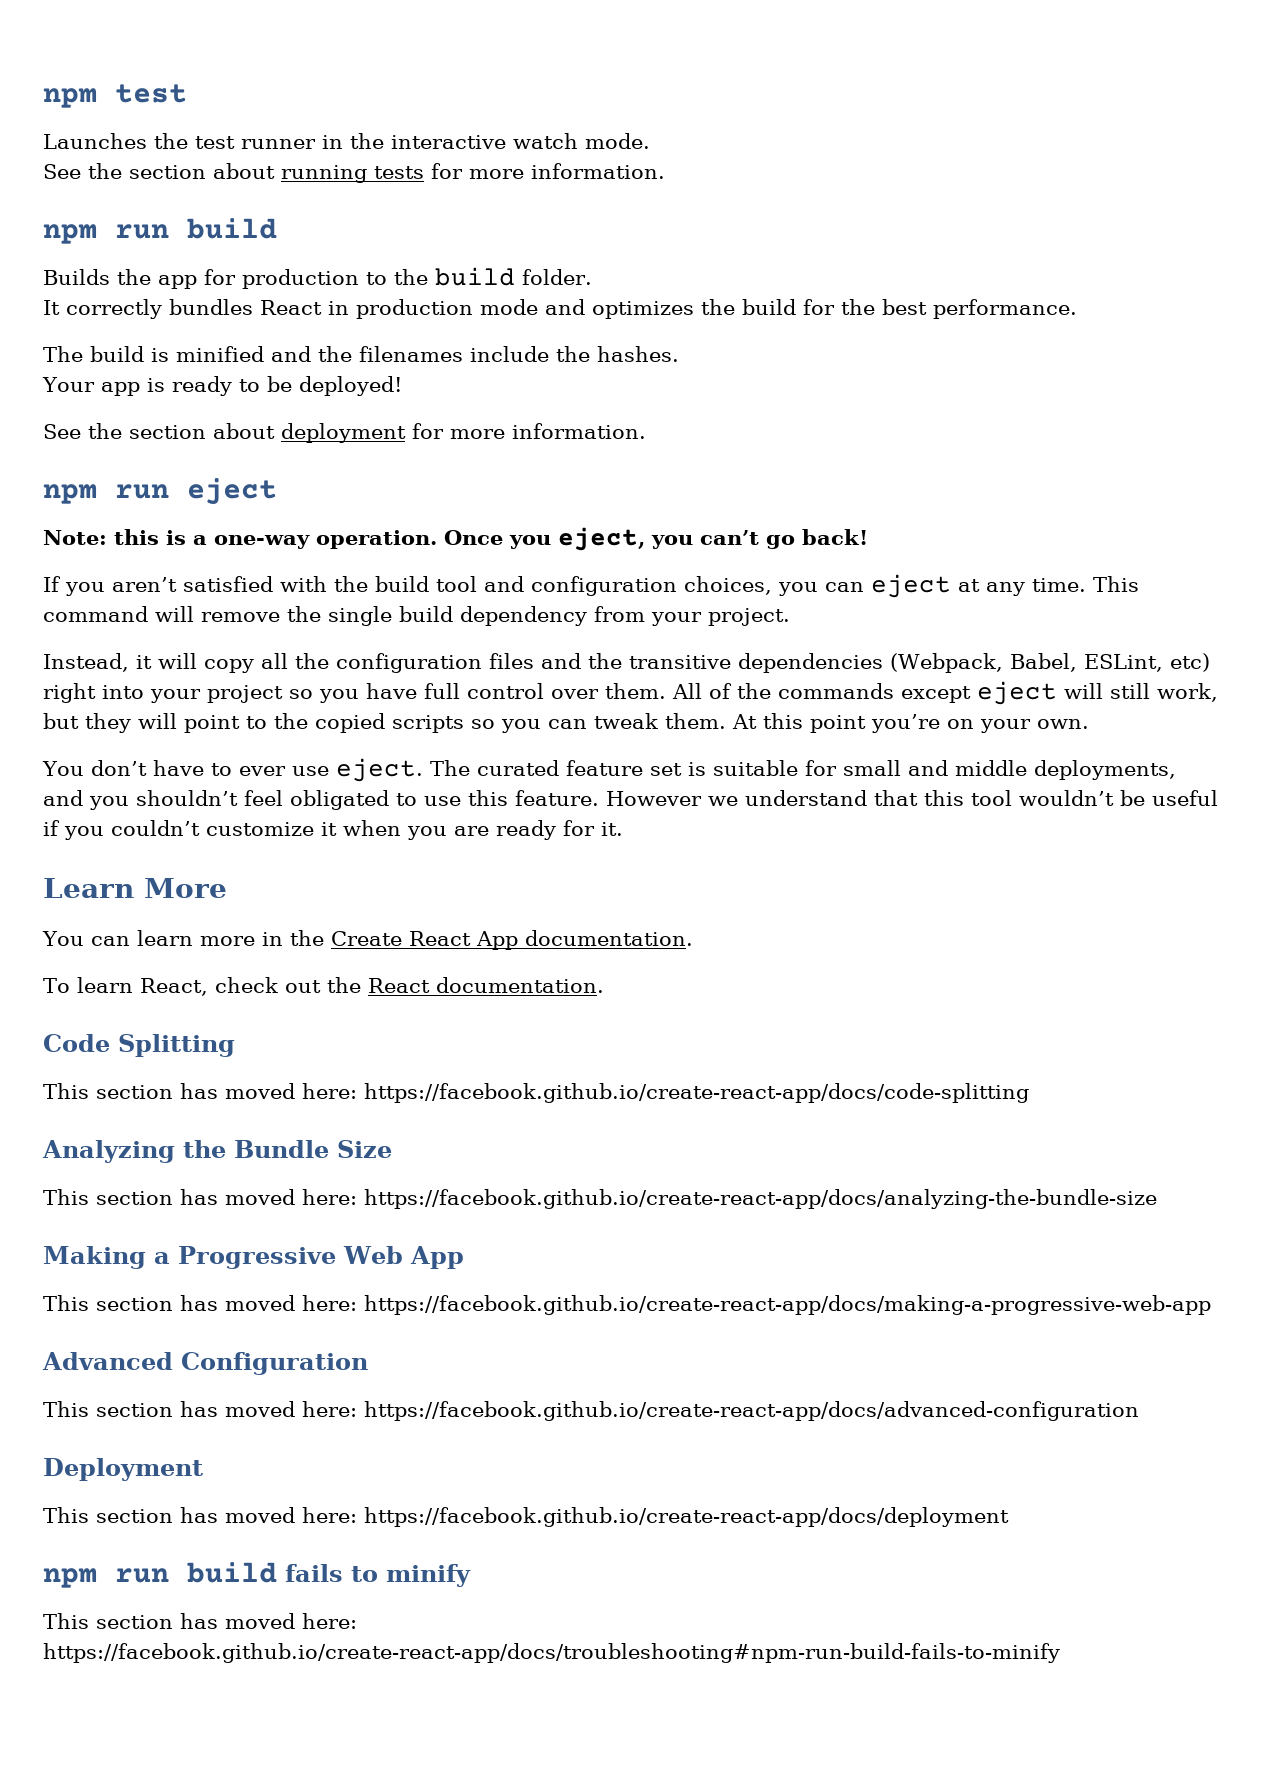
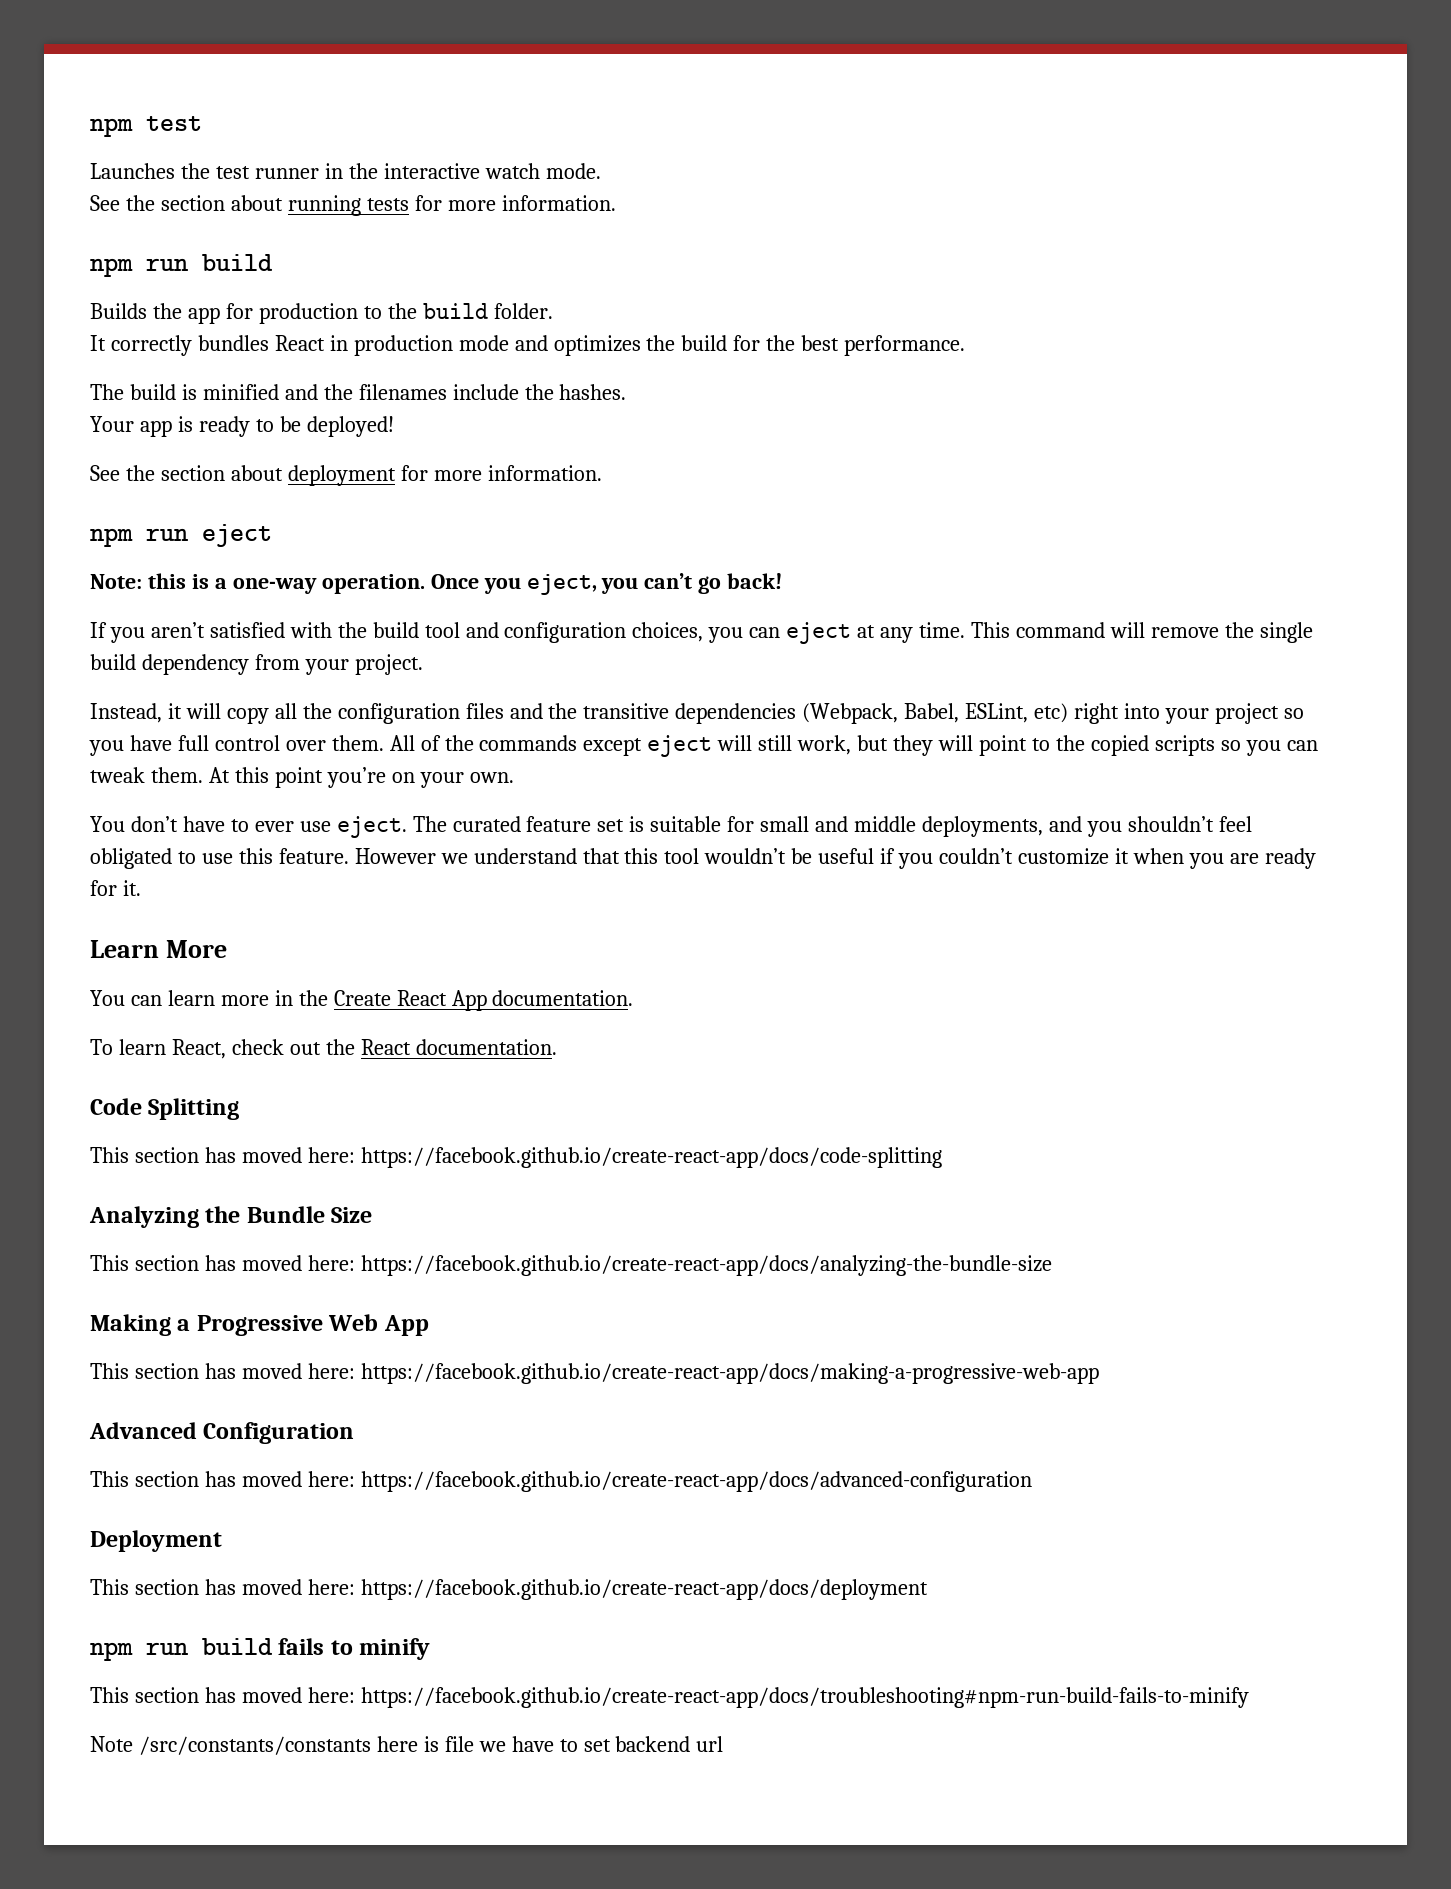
(1060, 1653) none -> [90,1736,724,1755] // Note /src/constants/constants here is file we have to set backend url

